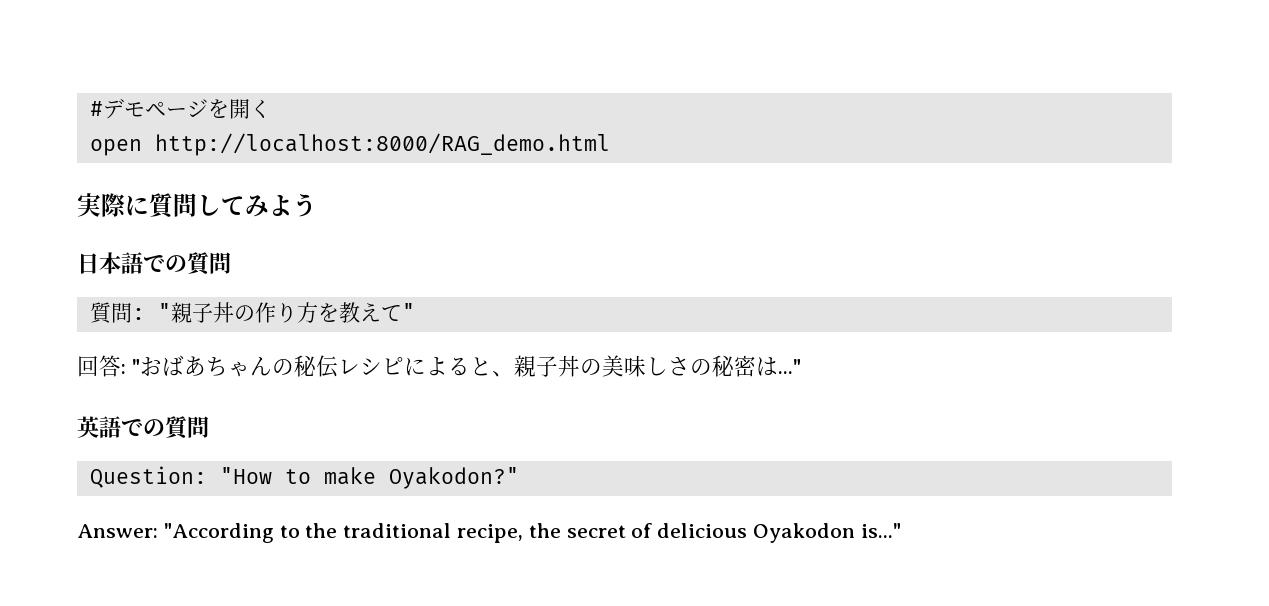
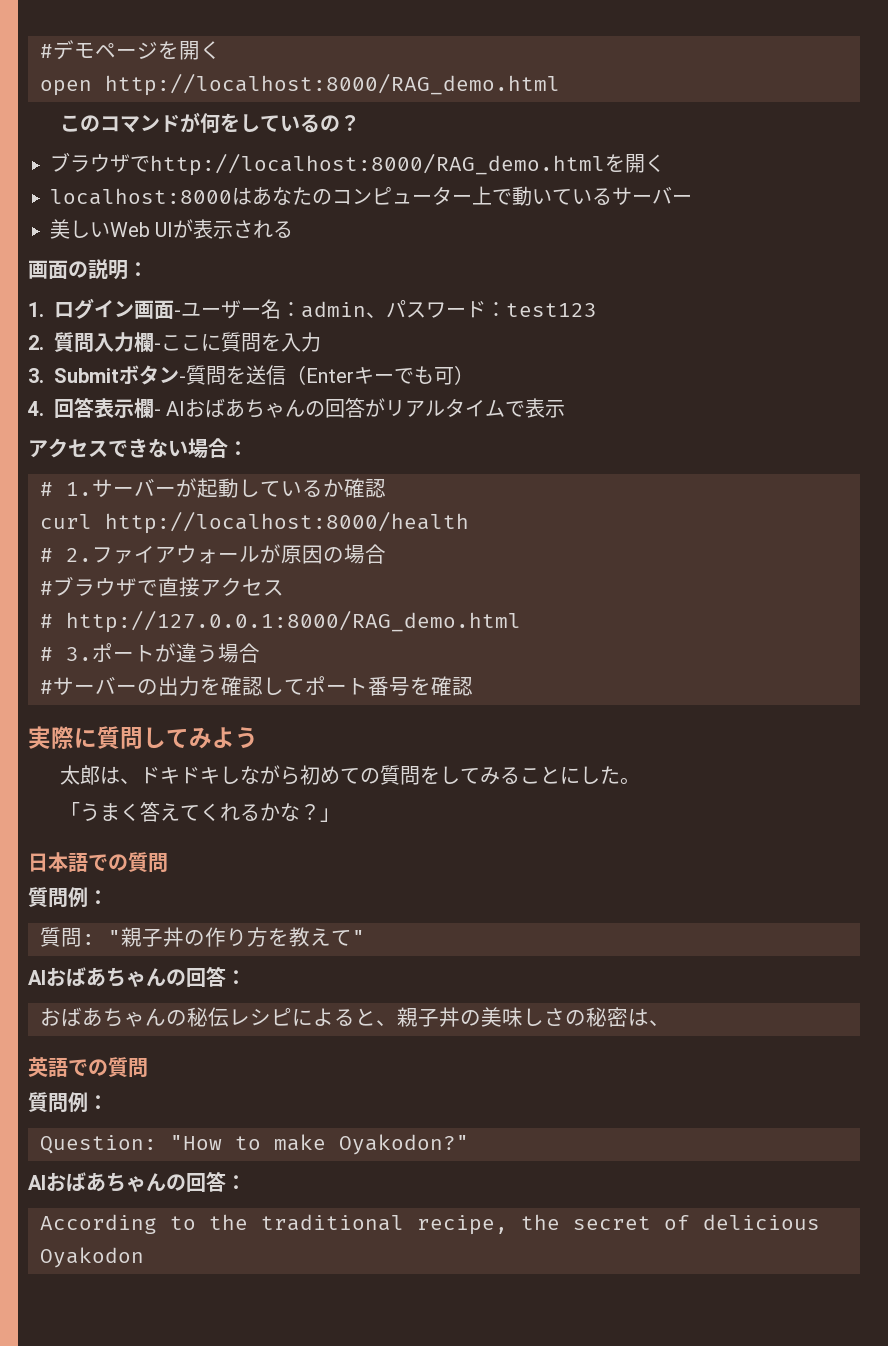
(610, 144) none -> [60,112,361,134] [50,152,665,176] [50,186,692,206] [50,219,294,239] [28,259,148,280] [28,298,597,319] [28,332,321,352] [28,365,474,385] [28,397,566,418] [28,438,248,458] [40,478,386,498] [40,511,469,534] [40,544,386,564] [40,576,284,597] [40,610,521,633] [40,643,260,663] [40,676,473,696] // このコマンドが何をしているの？ // ブラウザでhttp://localhost:8000/RAG_demo.htmlを開く // localhost:8000はあなたのコンピューター上で動いているサーバー // 美しいWeb UIが表示される // 画面の説明： // 1.ログイン画面-ユーザー名：admin、パスワード：test123 // 2.質問入力欄-ここに質問を入力 // 3. Submitボタン-質問を送信（Enterキーでも可） // 4.回答表示欄- AIおばあちゃんの回答がリアルタイムで表示 // アクセスできない場合： // # 1.サーバーが起動しているか確認 // curl http://localhost:8000/health // # 2.ファイアウォールが原因の場合 // #ブラウザで直接アクセス // # http://127.0.0.1:8000/RAG_demo.html // # 3.ポートが違う場合 // #サーバーの出力を確認してポート番号を確認
(317, 205) none -> [60,765,641,785] [60,802,341,822] // 太郎は、ドキドキしながら初めての質問をしてみることにした。 // 「うまく答えてくれるかな？」
(231, 263) none -> [28,887,108,907] // 質問例：
[77,355,140,377] 回答: " -> [28,966,246,987] AIおばあちゃんの回答： //
[777,359,801,374] ..." -> [649,1020,670,1026] 、
(209, 427) none -> [28,1092,108,1112] // 質問例：
[77,523,274,543] Answer: "According -> [28,1171,246,1192] [40,1214,157,1234] AIおばあちゃんの回答： // According
[860,523,901,538] is..." -> (144, 1257) none

